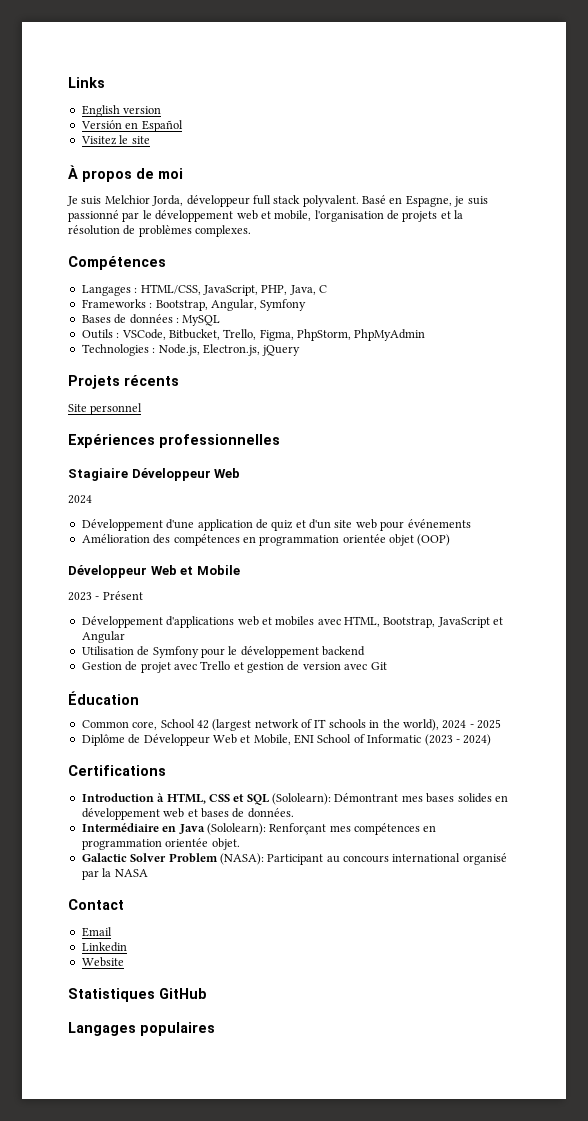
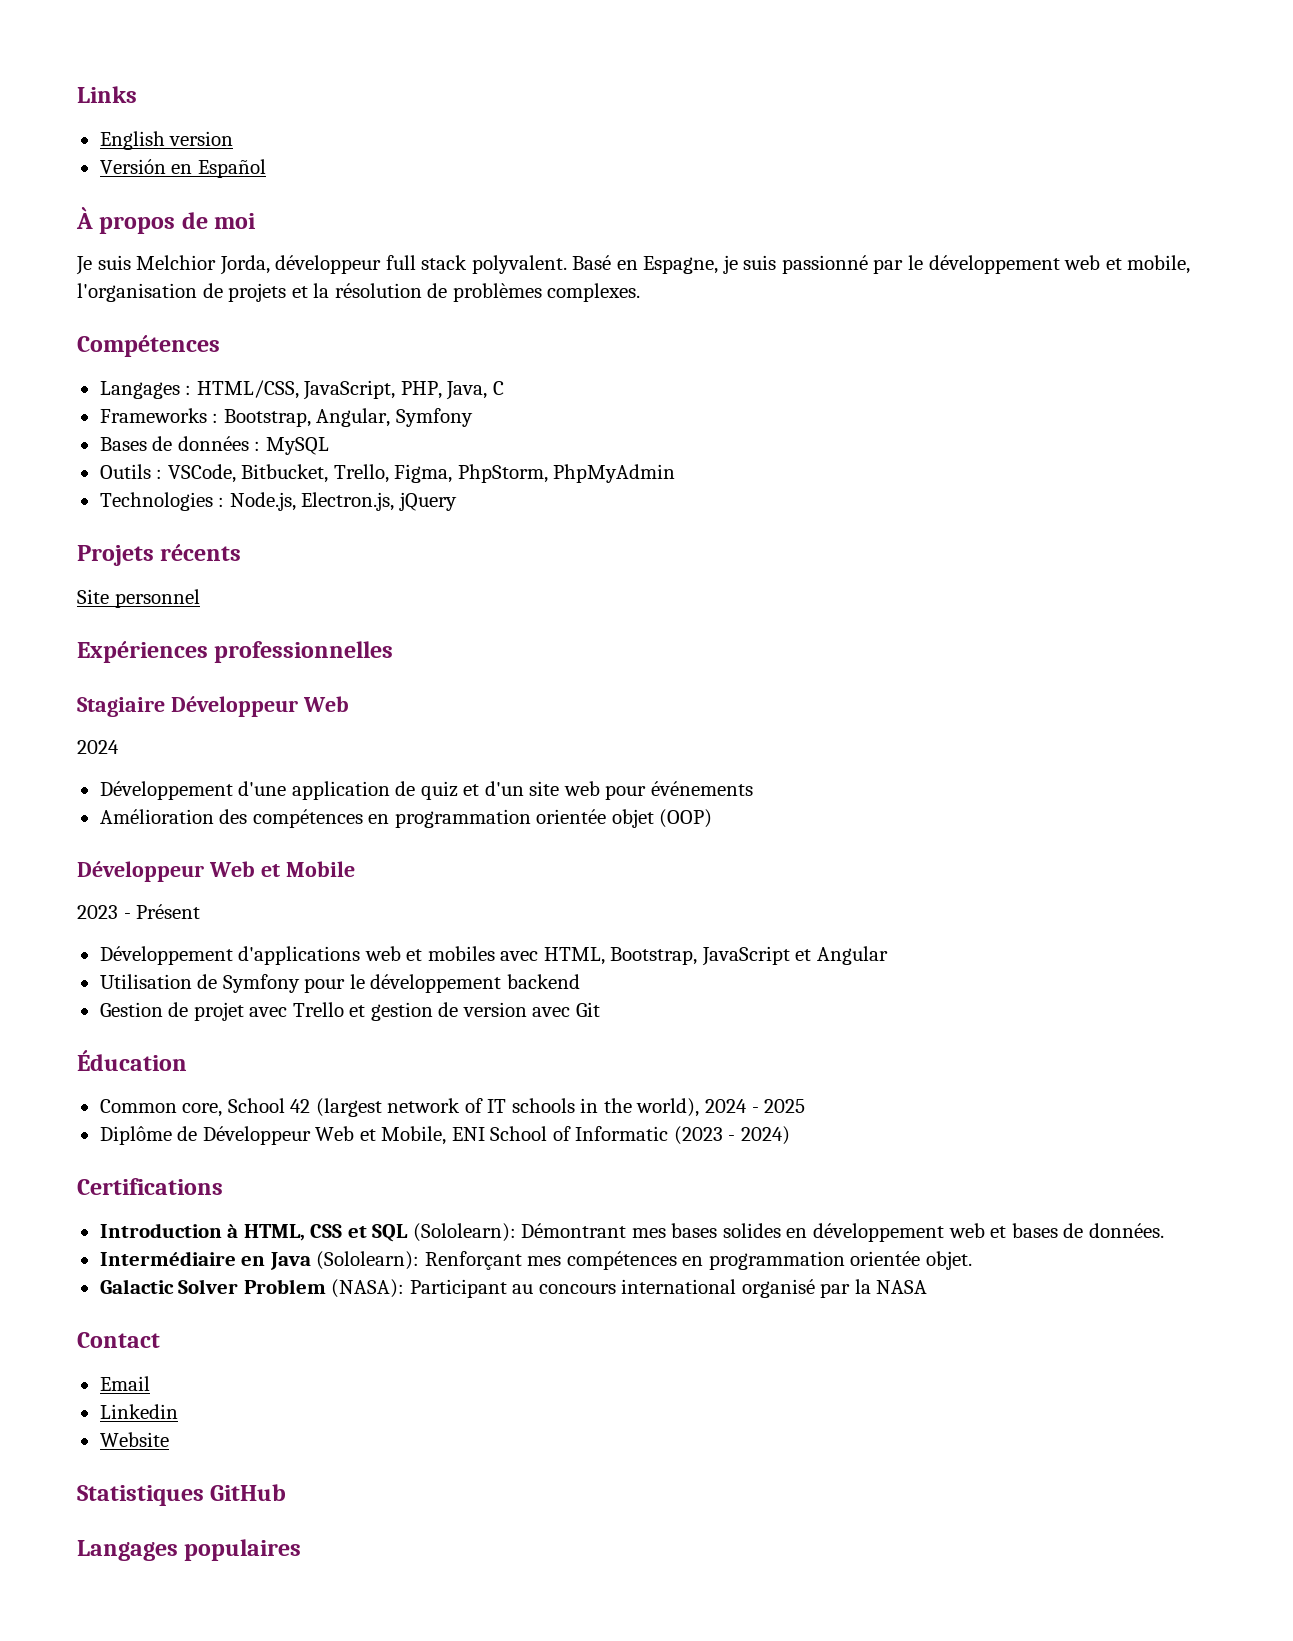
[80,135,150,145] // Visitez le site -> (266, 168) none

